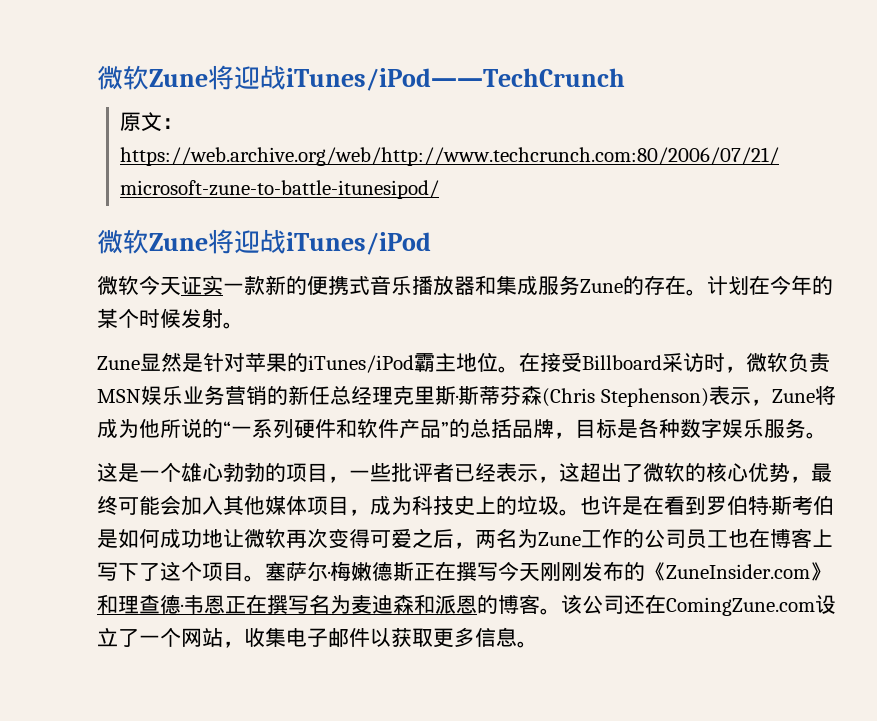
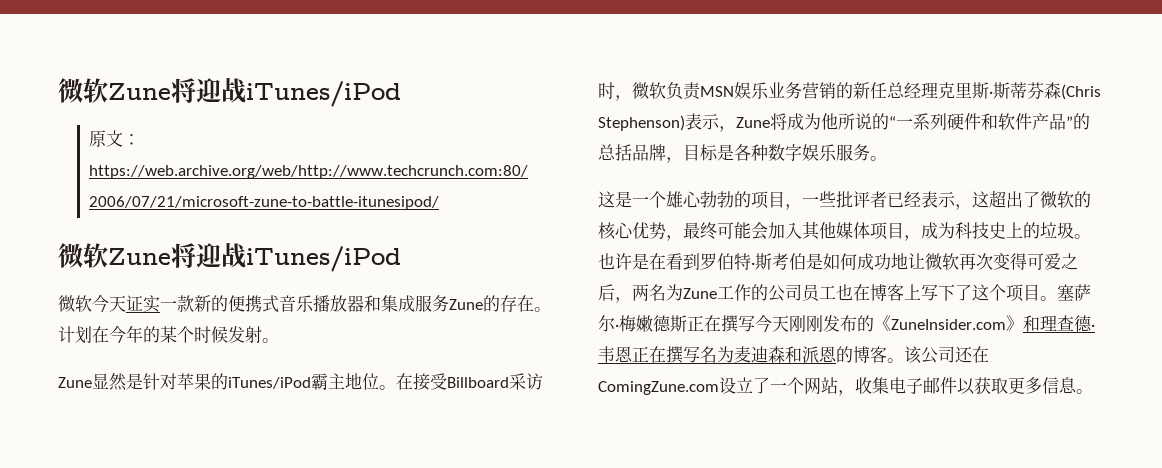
[97,65,625,91] 微软Zune将迎战iTunes/iPod——TechCrunch -> [58,78,401,107] 微软Zune将迎战iTunes/iPod

